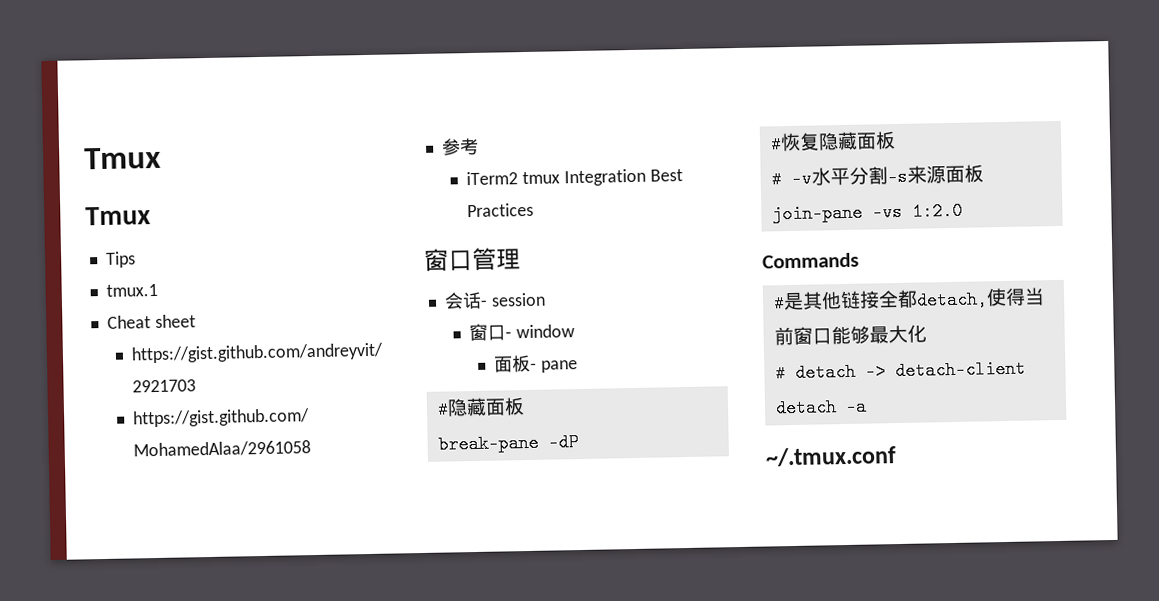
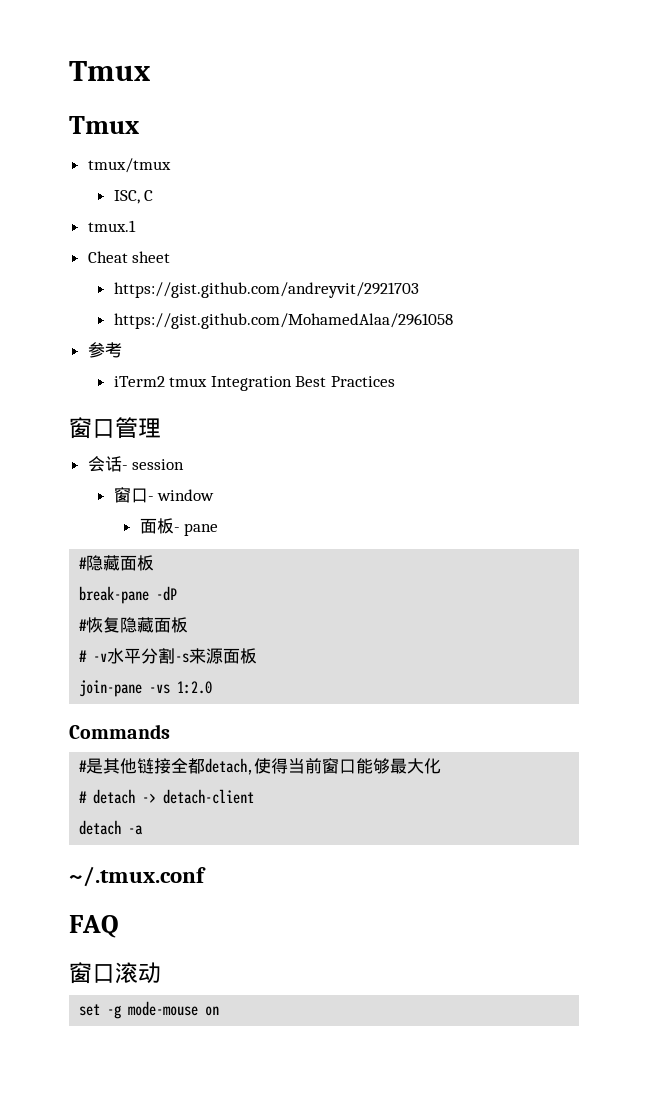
[105,251,136,268] Tips -> [87,158,171,173] [113,190,154,204] tmux/tmux // ISC, C
(897, 456) none -> [69,915,118,938] [69,962,161,984] [79,1001,220,1019] // FAQ // 窗口滚动 // set -g mode-mouse on

